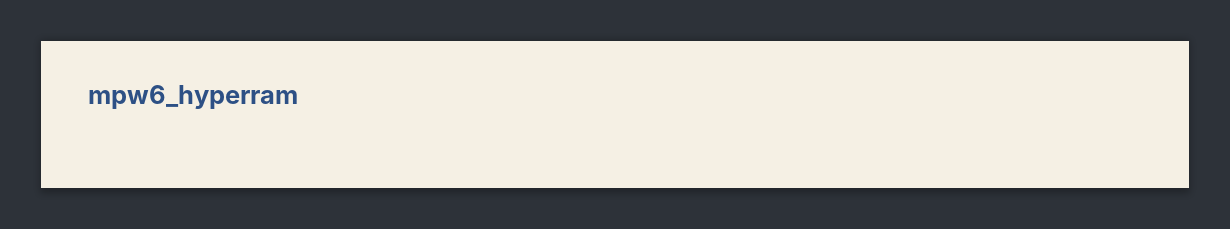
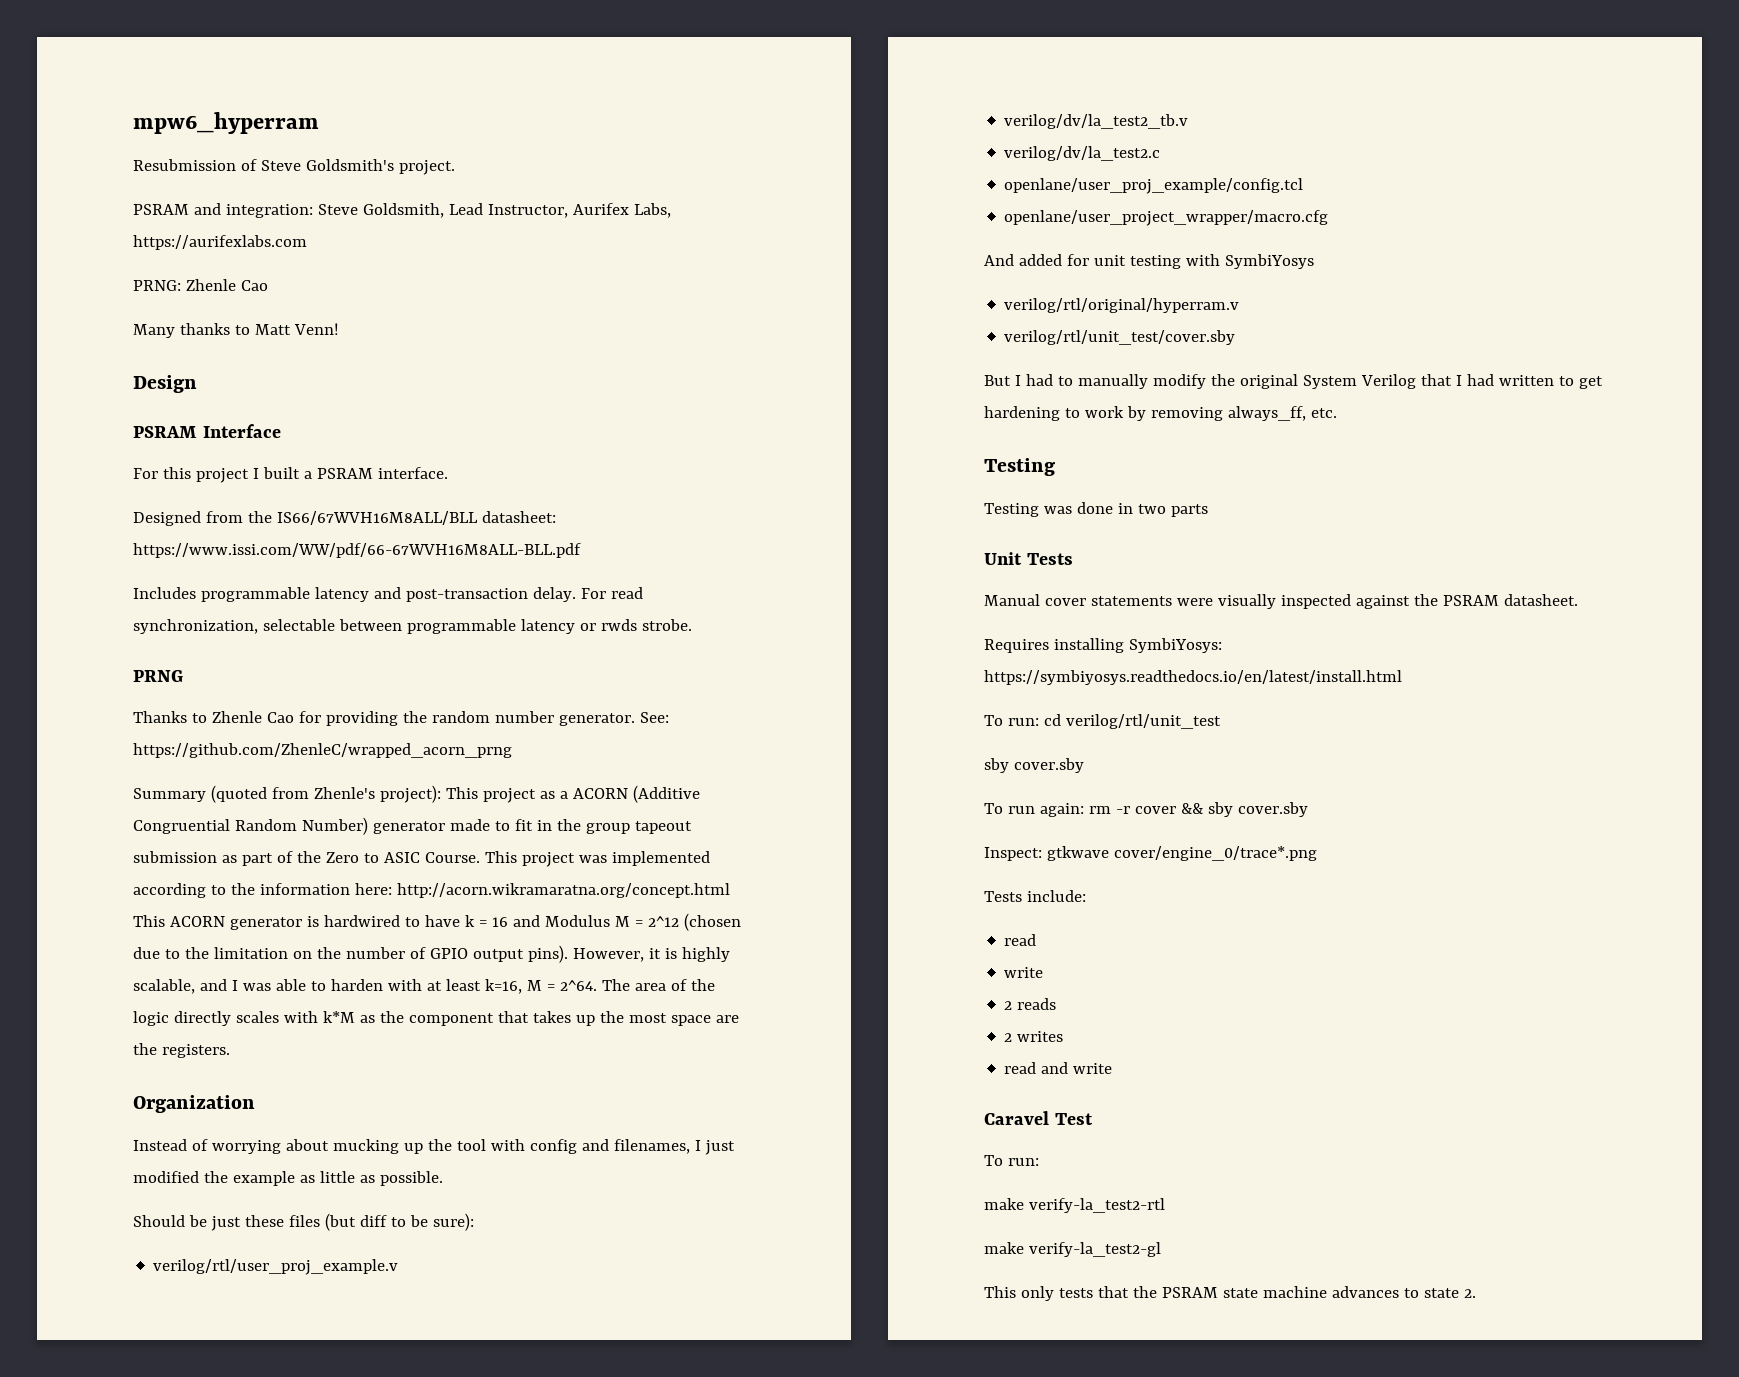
(298, 97) none -> [133,159,455,175] [133,203,671,218] [133,235,307,250] [133,279,268,291] [133,323,339,338] [133,375,197,393] [133,424,281,438] [133,467,448,483] [133,511,556,526] [133,543,581,558] [133,587,643,602] [133,619,692,634] [133,670,183,682] [133,711,669,726] [133,743,512,758] [133,785,700,803] [133,817,692,835] [133,851,710,867] [133,883,730,898] [133,913,741,931] [133,945,730,963] [133,979,715,994] [133,1011,739,1026] [133,1043,230,1058] [133,1095,255,1113] [133,1139,735,1155] [133,1171,443,1186] [133,1213,474,1231] [153,1259,399,1275] [1004,114,1189,129] [1004,146,1161,161] [1004,178,1304,194] [1004,210,1329,226] [984,254,1314,269] [1004,298,1240,313] [1004,330,1236,345] [984,374,1603,389] [984,406,1337,421] [984,458,1055,476] [984,502,1208,517] [984,552,1073,565] [984,594,1578,609] [984,638,1222,653] [984,670,1402,685] [984,714,1221,729] [984,758,1084,773] [984,802,1308,817] [984,846,1317,861] [984,890,1086,902] [1004,934,1037,946] [1004,967,1044,978] [1004,998,1057,1010] [1004,1031,1064,1042] [1004,1062,1113,1074] [984,1111,1093,1125] [984,1155,1039,1166] [984,1198,1165,1213] [984,1242,1161,1257] [984,1286,1476,1301] // Resubmission of Steve Goldsmith's project. // PSRAM and integration: Steve Goldsmith, Lead Instructor, Aurifex Labs, https://aurifexlabs.com // PRNG: Zhenle Cao // Many thanks to Matt Venn! // Design // PSRAM Interface // For this project I built a PSRAM interface. // Designed from the IS66/67WVH16M8ALL/BLL datasheet: https://www.issi.com/WW/pdf/66-67WVH16M8ALL-BLL.pdf // Includes programmable latency and post-transaction delay. For read synchronization, selectable between programmable latency or rwds strobe. // PRNG // Thanks to Zhenle Cao for providing the random number generator. See: https://github.com/ZhenleC/wrapped_acorn_prng // Summary (quoted from Zhenle's project): This project as a ACORN (Additive Congruential Random Number) generator made to fit in the group tapeout submission as part of the Zero to ASIC Course. This project was implemented according to the information here: http://acorn.wikramaratna.org/concept.html This ACORN generator is hardwired to have k = 16 and Modulus M = 2^12 (chosen due to the limitation on the number of GPIO output pins). However, it is highly scalable, and I was able to harden with at least k=16, M = 2^64. The area of the logic directly scales with k*M as the component that takes up the most space are the registers. // Organization // Instead of worrying about mucking up the tool with config and filenames, I just modified the example as little as possible. // Should be just these files (but diff to be sure): // verilog/rtl/user_proj_example.v // verilog/dv/la_test2_tb.v // verilog/dv/la_test2.c // openlane/user_proj_example/config.tcl // openlane/user_project_wrapper/macro.cfg // And added for unit testing with SymbiYosys // verilog/rtl/original/hyperram.v // verilog/rtl/unit_test/cover.sby // But I had to manually modify the original System Verilog that I had written to get hardening to work by removing always_ff, etc. // Testing // Testing was done in two parts // Unit Tests // Manual cover statements were visually inspected against the PSRAM datasheet. // Requires installing SymbiYosys: https://symbiyosys.readthedocs.io/en/latest/install.html // To run: cd verilog/rtl/unit_test // sby cover.sby // To run again: rm -r cover && sby cover.sby // Inspect: gtkwave cover/engine_0/trace*.png // Tests include: // read // write // 2 reads // 2 writes // read and write // Caravel Test // To run: // make verify-la_test2-rtl // make verify-la_test2-gl // This only tests that the PSRAM state machine advances to state 2.

